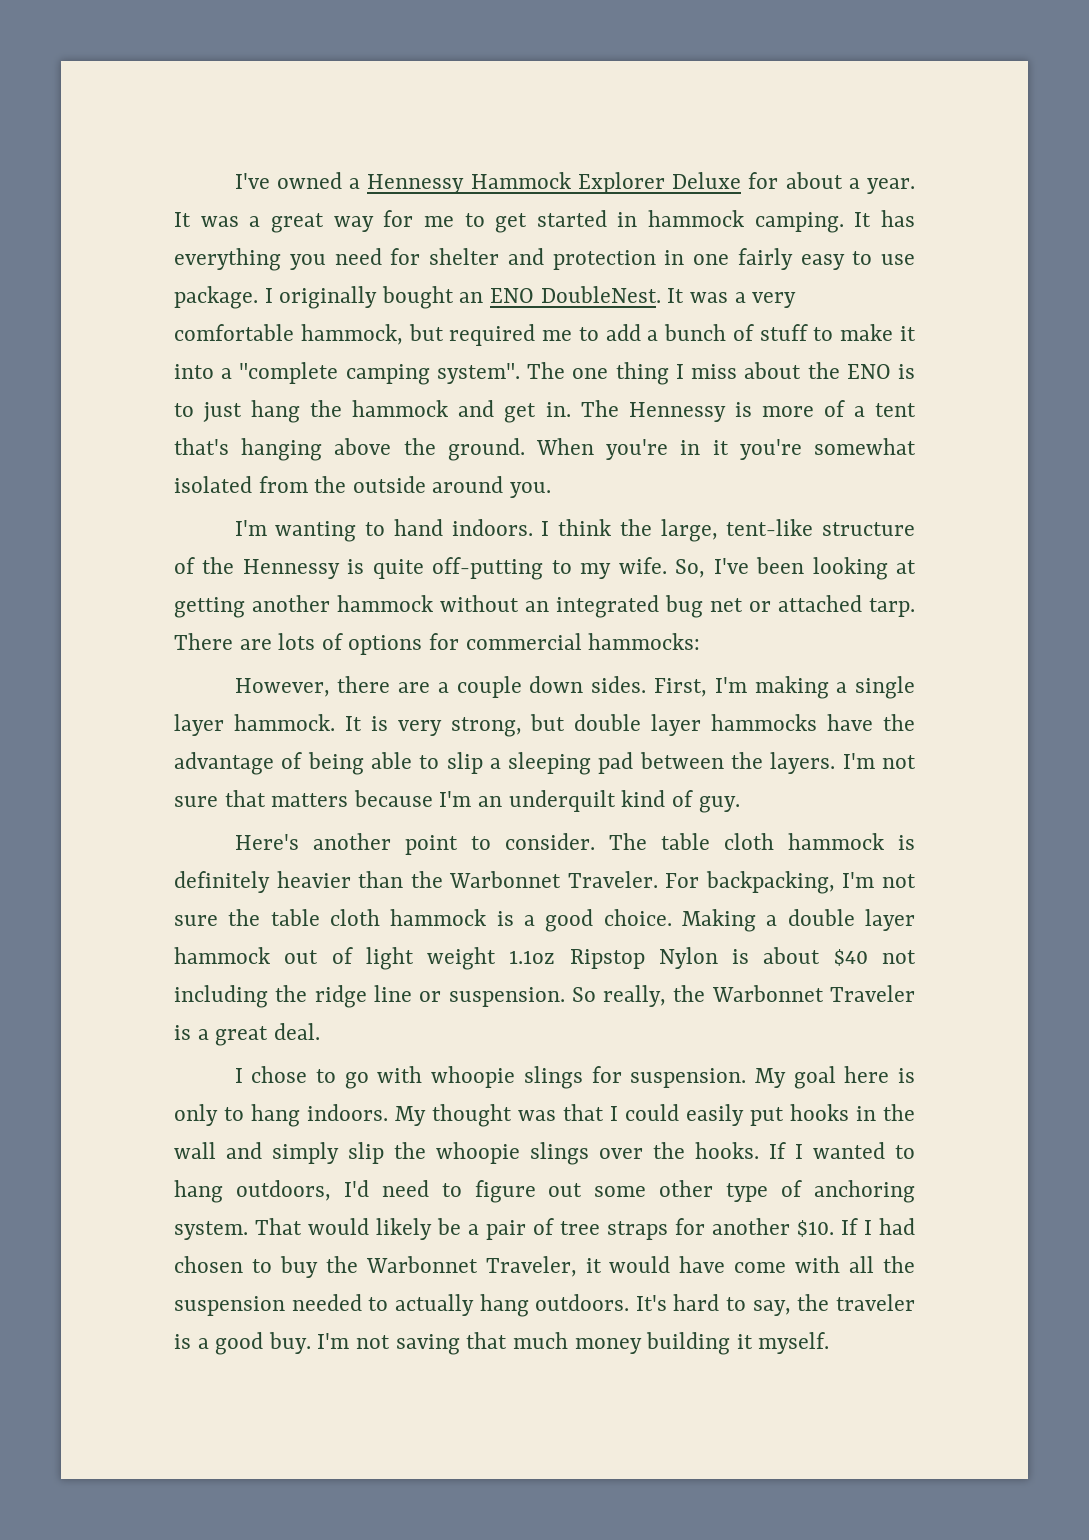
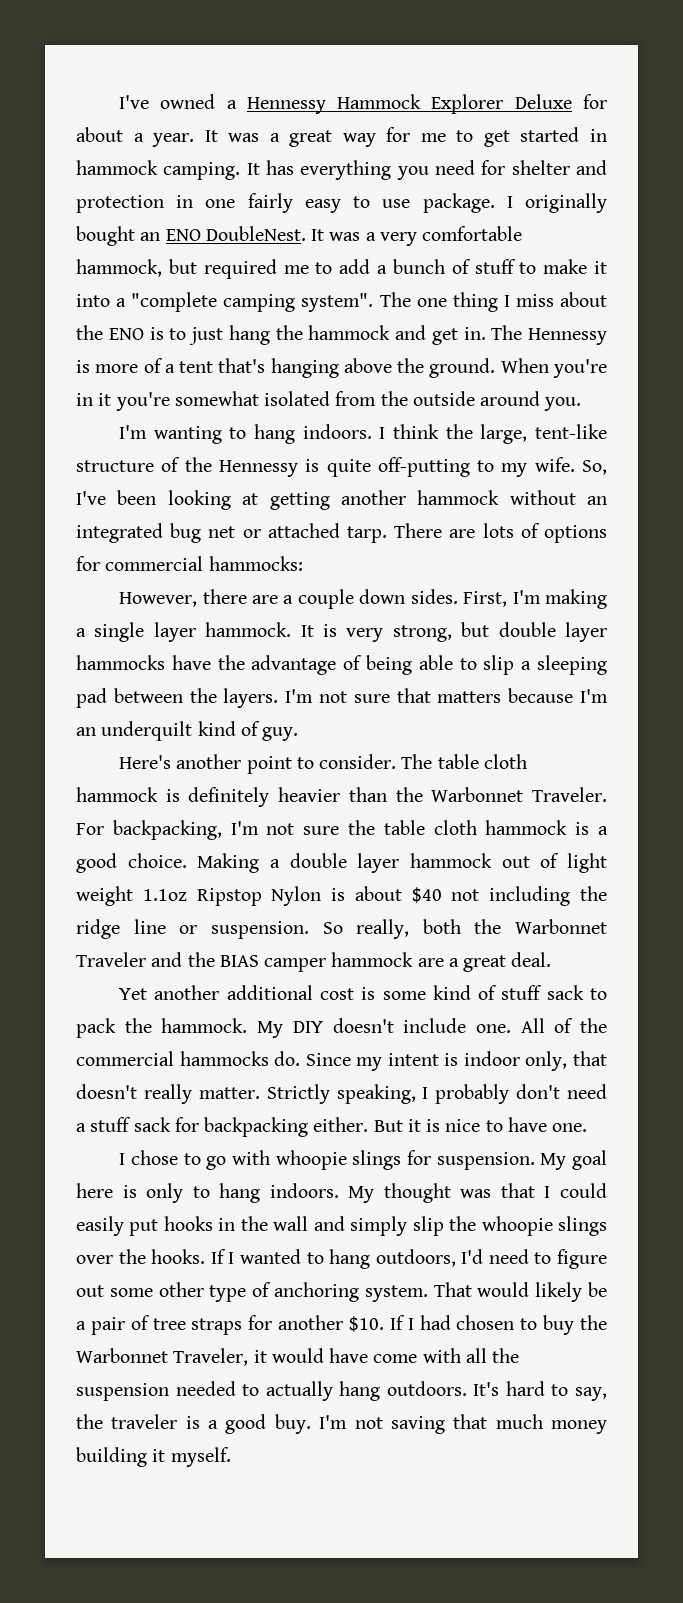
[393,519,443,536] hand -> [254,424,296,444] hang
(667, 996) none -> [422,919,461,934] both
[174,1023,320,1046] is a great deal. -> [151,952,552,972] [119,985,607,1000] [76,1018,607,1038] [76,1051,607,1071] [76,1084,607,1104] [76,1117,588,1137] and the BIAS camper hammock are a great deal. // Yet another additional cost is some kind of stuff sack to pack the hammock. My DIY doesn't include one. All of the commercial hammocks do. Since my intent is indoor only, that doesn't really matter. Strictly speaking, I probably don't need a stuff sack for backpacking either. But it is nice to have one.

